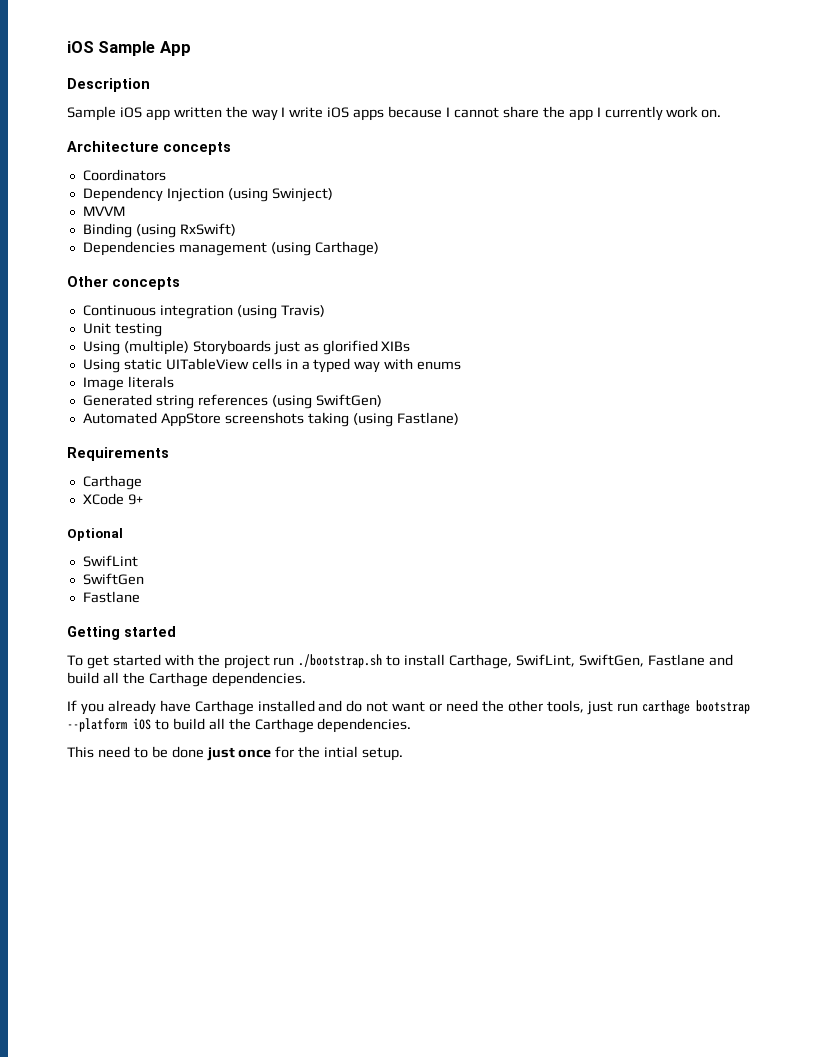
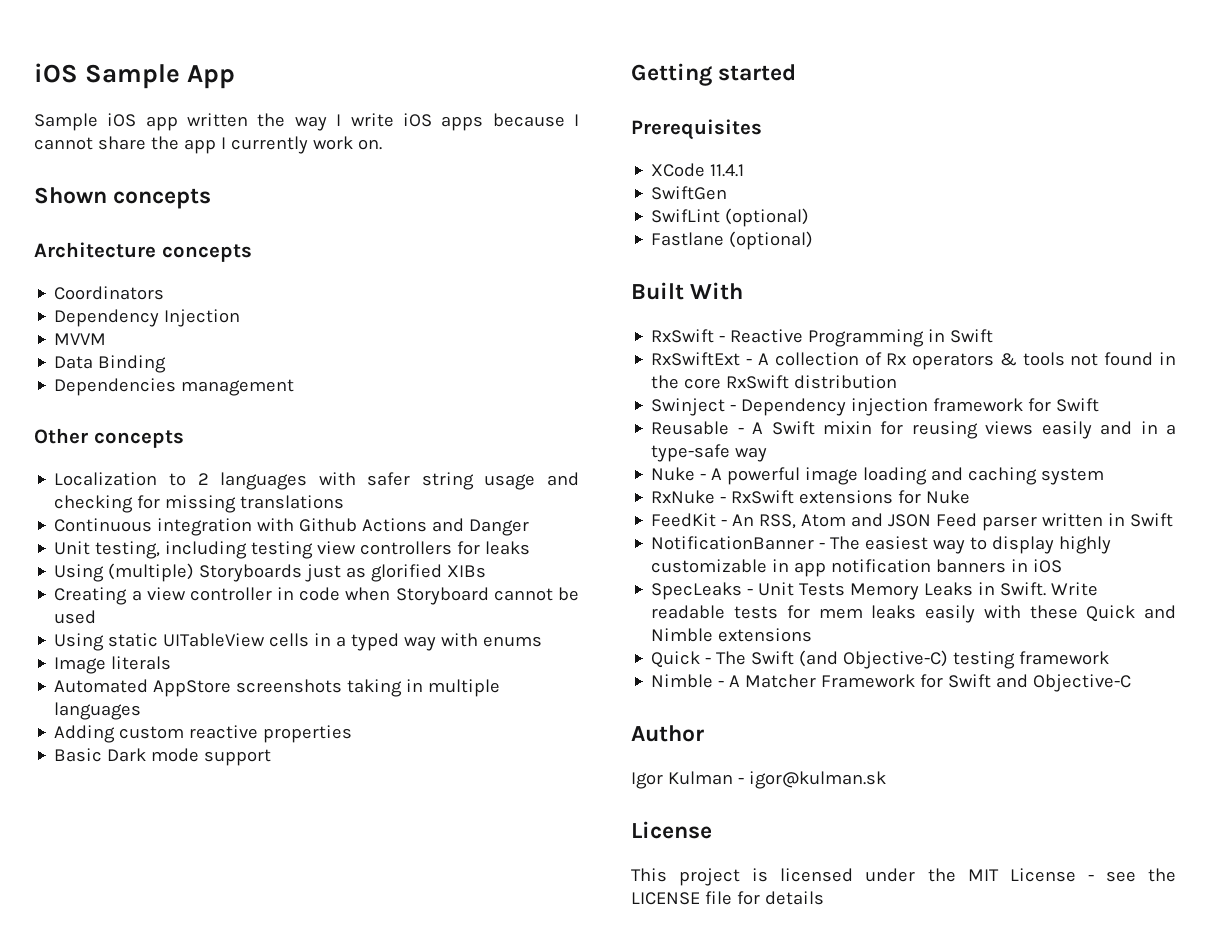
[67,78,150,92] // Description -> (236, 77) none
(722, 113) none -> [34,187,212,209] // Shown concepts
[227,188,333,202] (using Swinject) -> (241, 318) none
(125, 211) none -> [54,356,94,369] Data
[135,223,236,238] (using RxSwift) -> (167, 364) none
[270,241,379,256] (using Carthage) -> (295, 387) none
[82,305,325,319] [82,323,162,337] Continuous integration (using Travis) // Unit testing -> [54,472,579,490] [54,495,345,513] [54,518,530,536] [54,541,531,559] Localization to 2 languages with safer string usage and checking for missing translations // Continuous integration with Github Actions and Danger // Unit testing, including testing view controllers for leaks
(411, 346) none -> [54,587,579,605] [54,610,97,624] // Creating a view controller in code when Storyboard cannot be used
[82,394,382,409] // Generated string references (using SwiftGen) -> (172, 663) none
[352,412,459,427] [67,447,169,461] [82,475,142,490] [82,493,143,505] [67,528,123,541] [82,555,138,567] [82,573,144,585] [82,591,140,603] [67,626,176,640] [67,654,733,669] [67,672,306,687] [67,700,750,715] [67,718,412,733] [67,746,404,761] (using Fastlane) // Requirements // Carthage // XCode 9+ // Optional // SwifLint // SwiftGen // Fastlane // Getting started // To get started with the project run ./bootstrap.sh to install Carthage, SwifLint, SwiftGen, Fastlane and build all the Carthage dependencies. // If you already have Carthage installed and do not want or need the other tools, just run carthage bootstrap --platform iOS to build all the Carthage dependencies. // This need to be done just once for the intial setup. -> [406,679,501,697] [54,702,142,720] [54,725,353,743] [54,748,272,766] [631,63,797,86] [631,119,762,140] [651,163,745,177] [651,186,728,200] [651,208,810,227] [651,231,814,250] [631,282,744,300] [651,329,994,347] [651,352,1176,370] [651,375,898,389] [651,398,1100,416] [651,421,1176,439] [651,444,768,462] [651,467,1105,485] [651,490,971,504] [651,513,1174,531] [651,536,1112,554] [651,559,1063,577] [651,582,1099,600] [651,605,1176,623] [651,628,813,642] [651,650,1110,669] [651,674,1132,692] [631,725,704,742] [631,771,886,789] [631,821,712,839] [631,868,1176,886] [631,891,824,905] in multiple languages // Adding custom reactive properties // Basic Dark mode support // Getting started // Prerequisites // XCode 11.4.1 // SwiftGen // SwifLint (optional) // Fastlane (optional) // Built With // RxSwift - Reactive Programming in Swift // RxSwiftExt - A collection of Rx operators & tools not found in the core RxSwift distribution // Swinject - Dependency injection framework for Swift // Reusable - A Swift mixin for reusing views easily and in a type-safe way // Nuke - A powerful image loading and caching system // RxNuke - RxSwift extensions for Nuke // FeedKit - An RSS, Atom and JSON Feed parser written in Swift // NotificationBanner - The easiest way to display highly customizable in app notification banners in iOS // SpecLeaks - Unit Tests Memory Leaks in Swift. Write readable tests for mem leaks easily with these Quick and Nimble extensions // Quick - The Swift (and Objective-C) testing framework // Nimble - A Matcher Framework for Swift and Objective-C // Author // Igor Kulman - igor@kulman.sk // License // This project is licensed under the MIT License - see the LICENSE file for details

